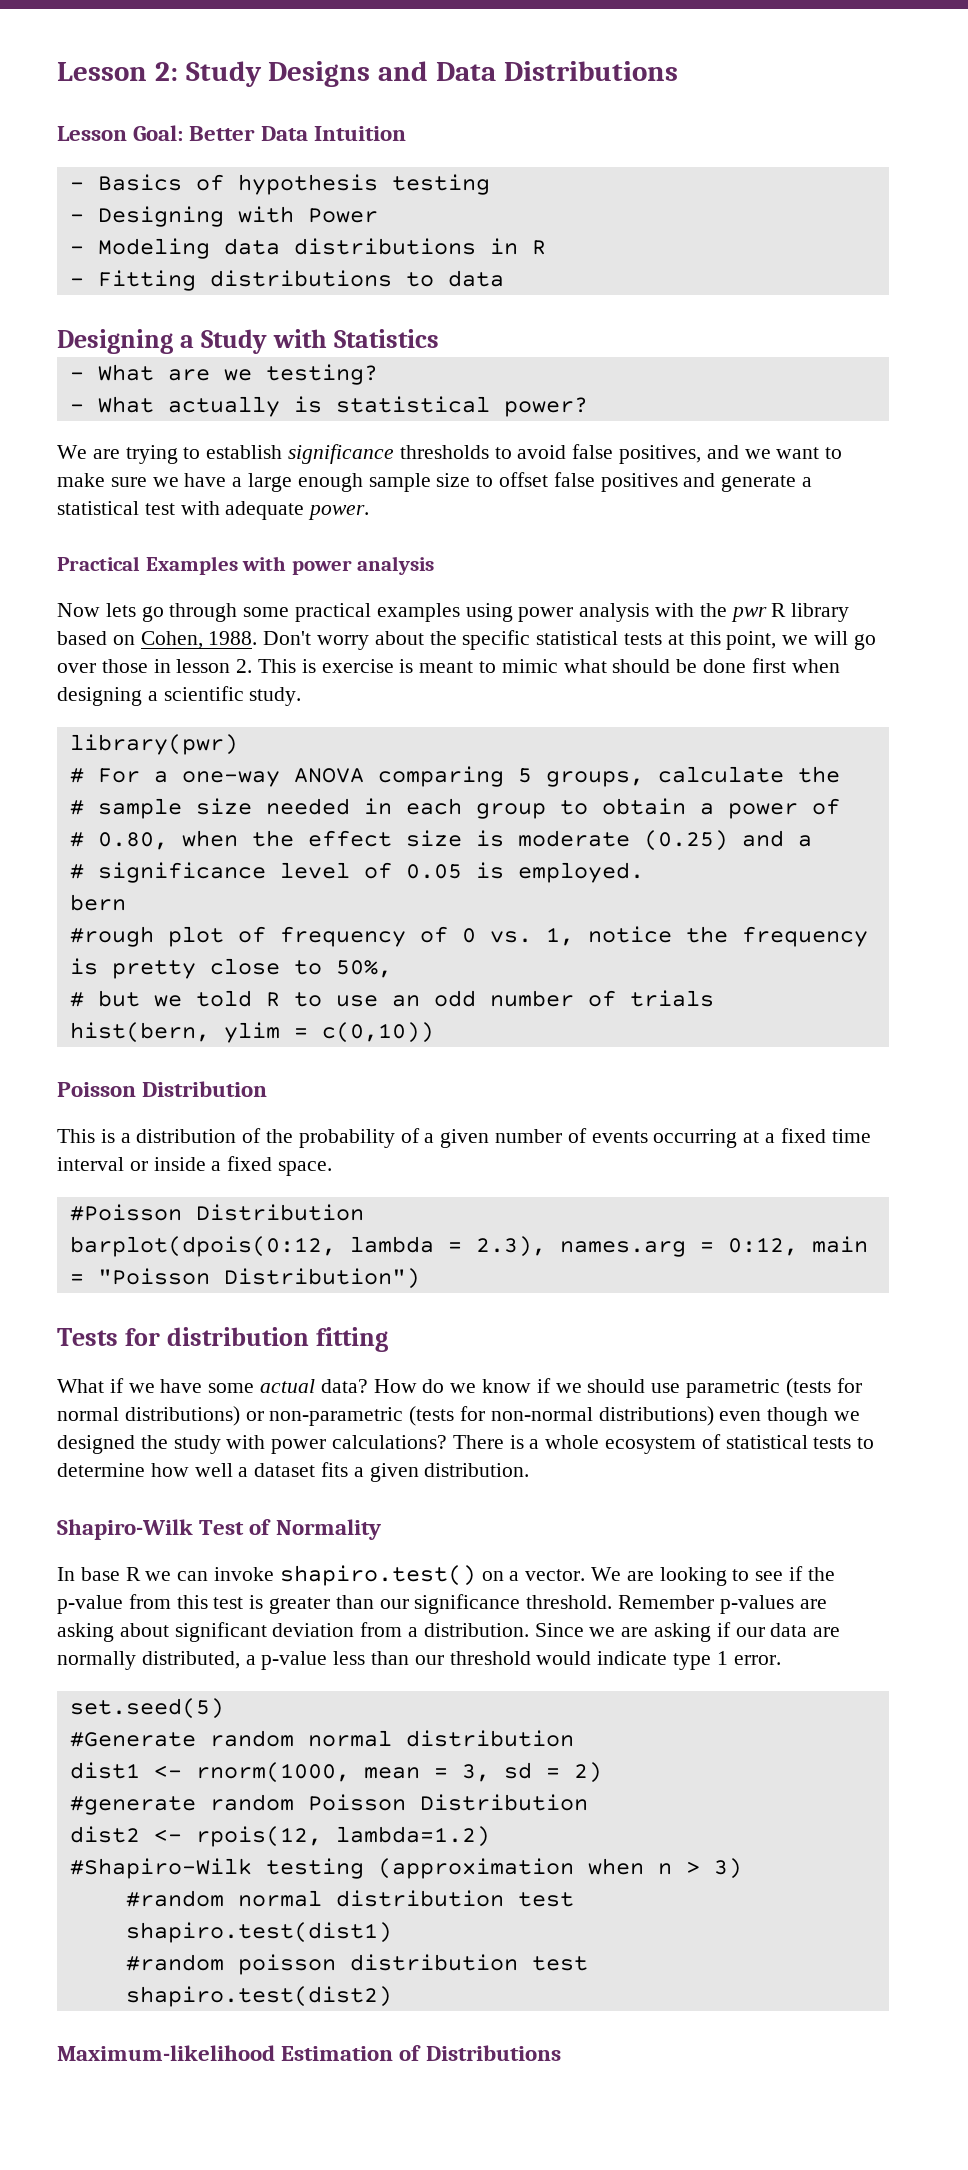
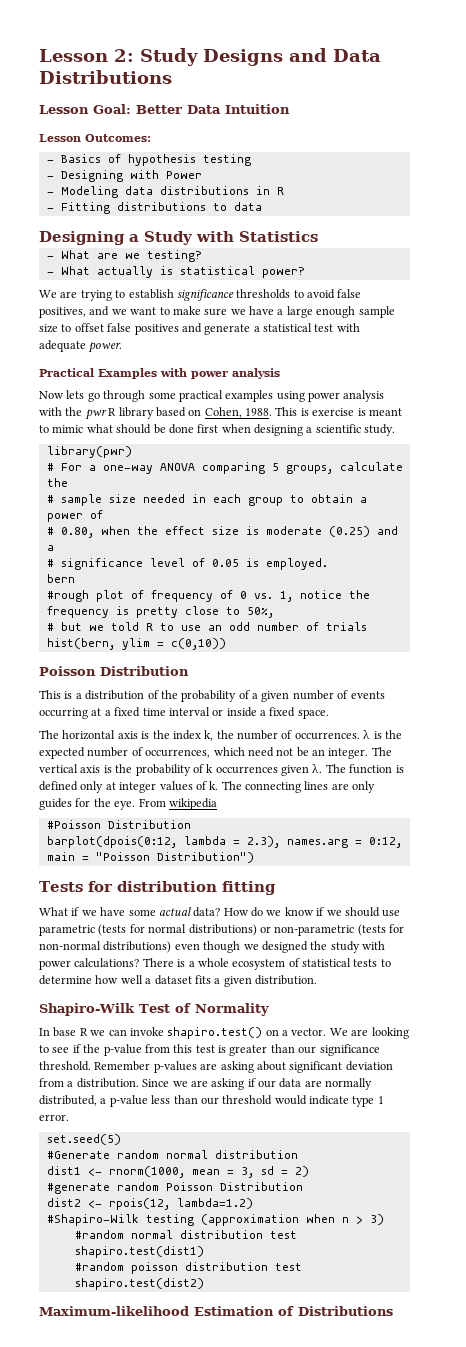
(406, 133) none -> [39,134,151,142] // Lesson Outcomes:
[263,630,876,650] [57,659,253,673] Don't worry about the specific statistical tests at this point, we will go over those in lesson 2. -> (272, 412) none
(333, 1168) none -> [39,730,402,741] [39,747,392,759] [39,764,404,776] [39,781,376,793] [39,798,217,810] // The horizontal axis is the index k, the number of occurrences. λ is the expected number of occurrences, which need not be an integer. The vertical axis is the probability of k occurrences given λ. The function is defined only at integer values of k. The connecting lines are only guides for the eye. From wikipedia

